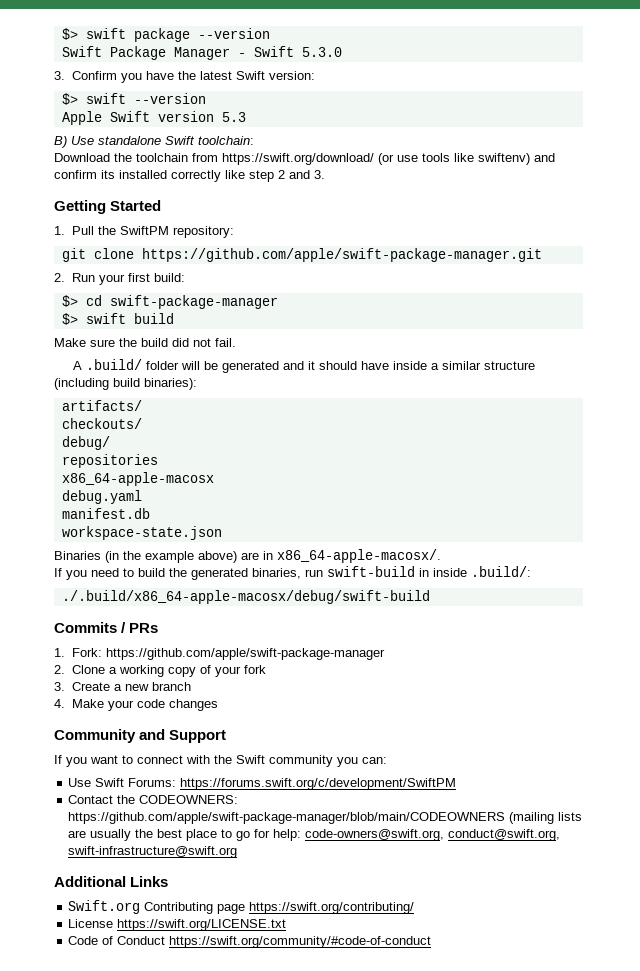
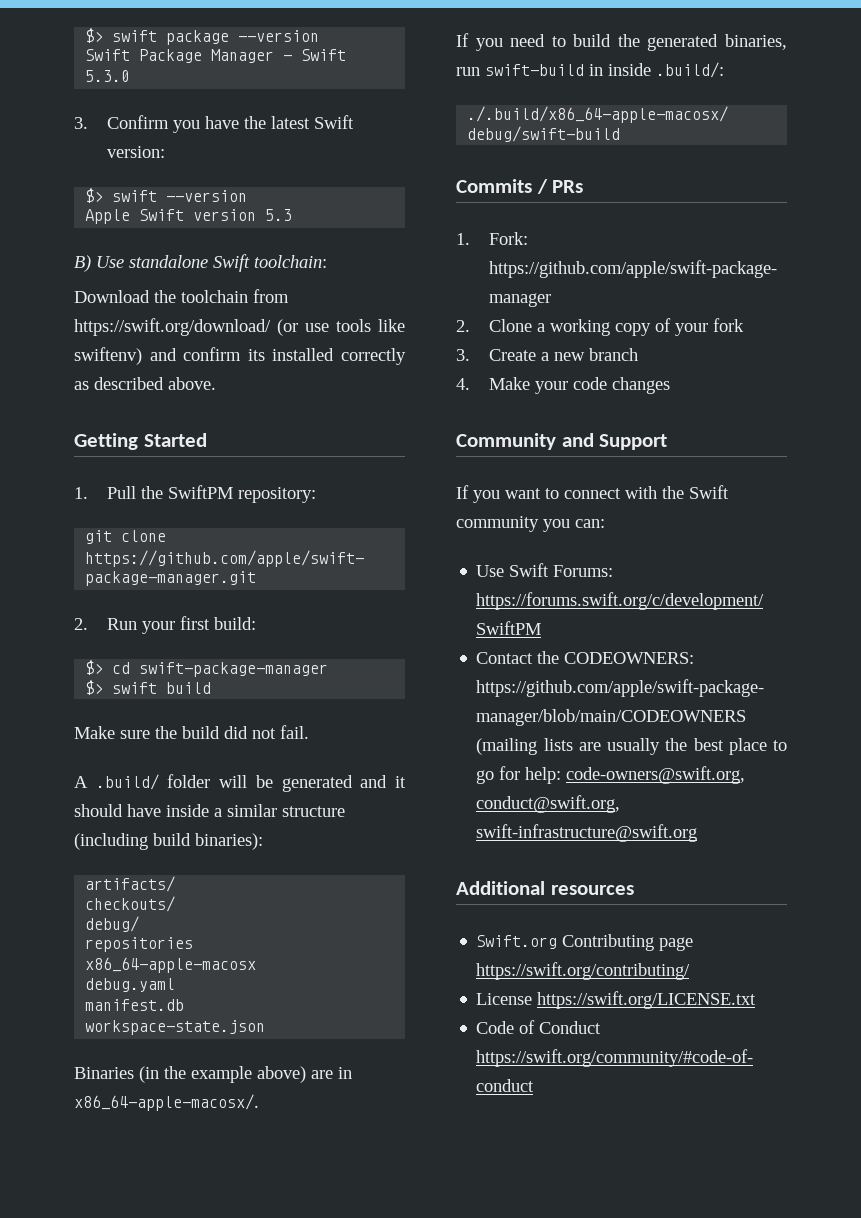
[225,170,325,182] like step 2 and 3. -> [74,377,216,390] as described above.
[130,876,169,887] Links -> [550,885,634,895] resources

